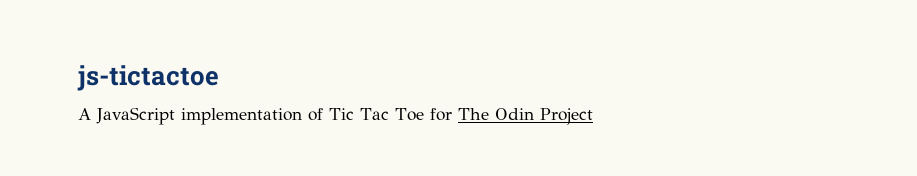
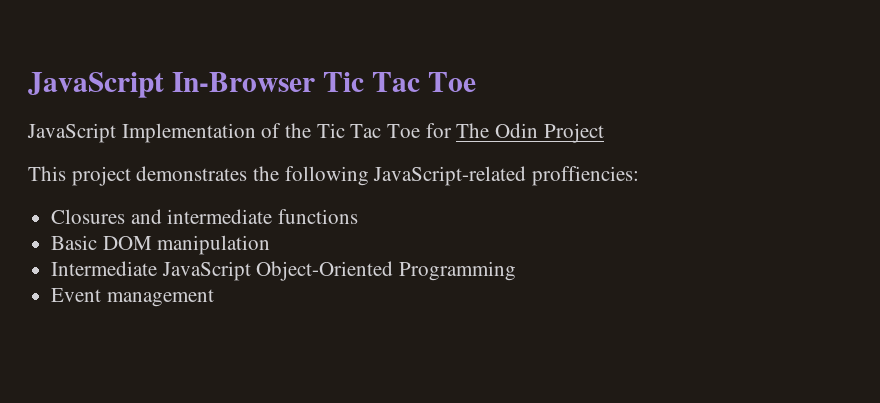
[77,65,219,91] [78,107,323,125] js-tictactoe // A JavaScript implementation of -> [28,72,476,98] [27,123,312,143] JavaScript In-Browser Tic Tac Toe // JavaScript Implementation of the
(593, 116) none -> [28,166,640,186] [51,209,359,224] [51,235,271,255] [51,261,517,281] [51,288,214,307] // This project demonstrates the following JavaScript-related proffiencies: // Closures and intermediate functions // Basic DOM manipulation // Intermediate JavaScript Object-Oriented Programming // Event management

